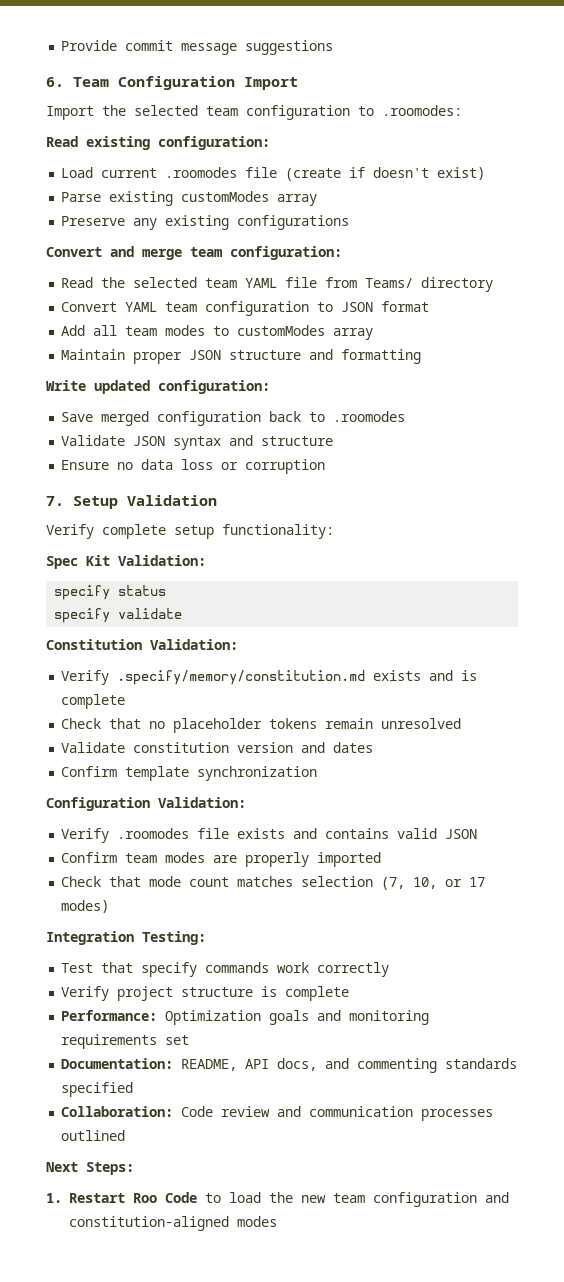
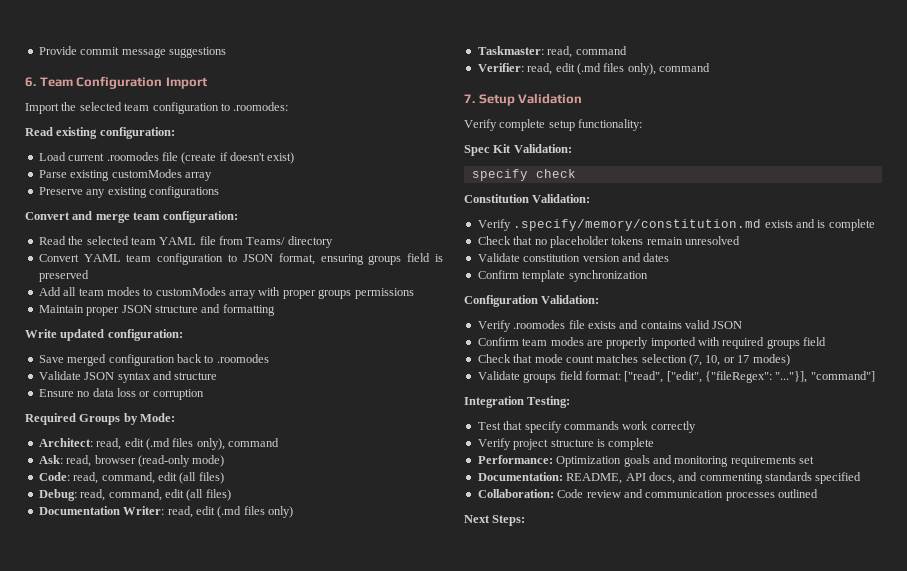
[381,301,430,312] format -> [278,253,443,265] [38,270,89,282] format, ensuring groups field is preserved
(374, 334) none -> [258,287,414,299] with proper groups permissions
(326, 466) none -> [25,413,176,425] [38,438,279,450] [38,455,225,467] [38,472,224,484] [38,489,231,501] [38,506,293,518] [477,46,627,58] [477,63,710,75] // Required Groups by Mode: // Architect: read, edit (.md files only), command // Ask: read, browser (read-only mode) // Code: read, command, edit (all files) // Debug: read, command, edit (all files) // Documentation Writer: read, edit (.md files only) // Taskmaster: read, command // Verifier: read, edit (.md files only), command
[118,585,167,596] [54,608,183,623] status // specify validate -> [535,169,576,178] check
(382, 859) none -> [698,337,827,349] with required groups field
(110, 906) none -> [477,371,875,383] // Validate groups field format: ["read", ["edit", {"fileRegex": "..."}], "command"]
[46,1192,510,1207] [69,1216,278,1231] // 1. Restart Roo Code to load the new team configuration and constitution-aligned modes -> (526, 520) none

